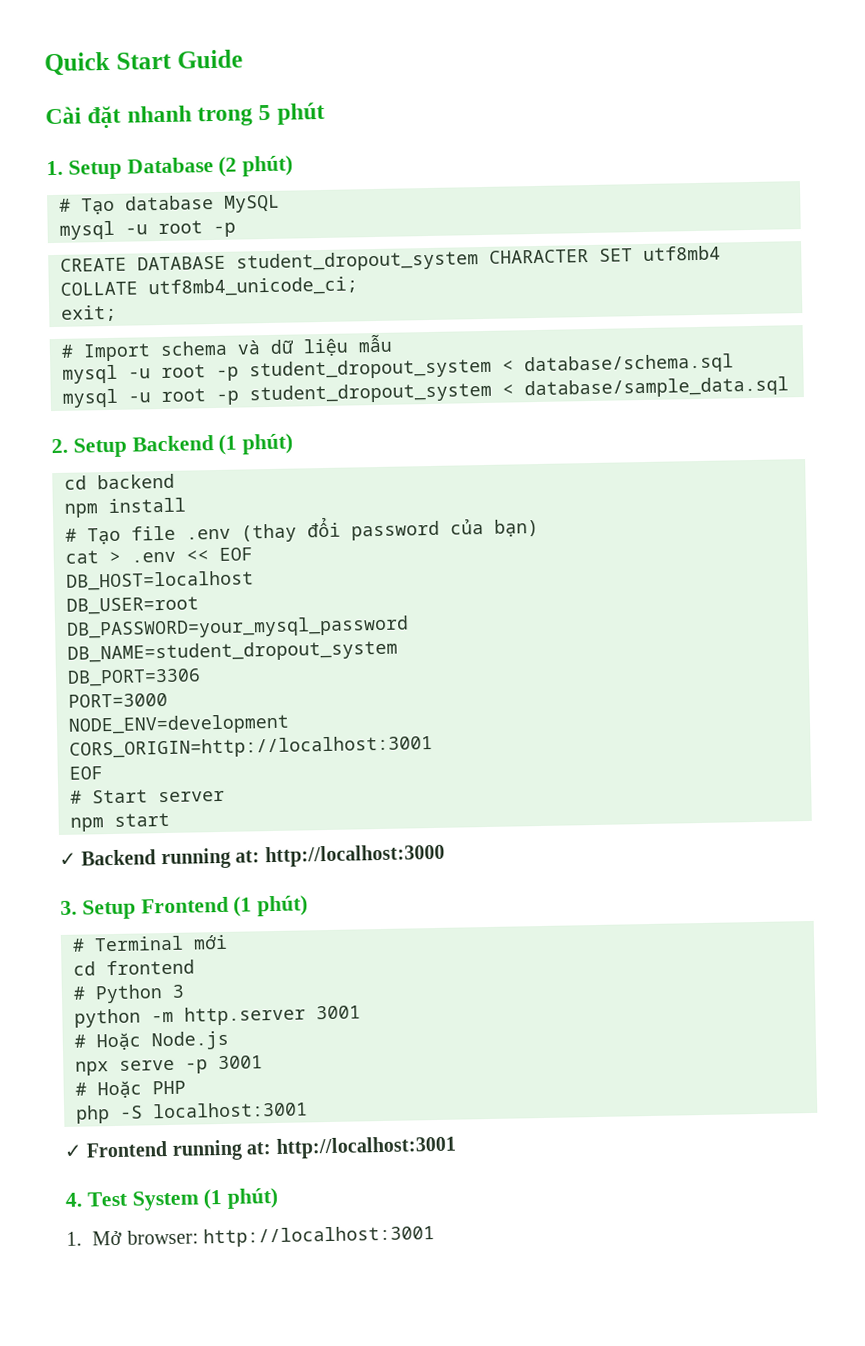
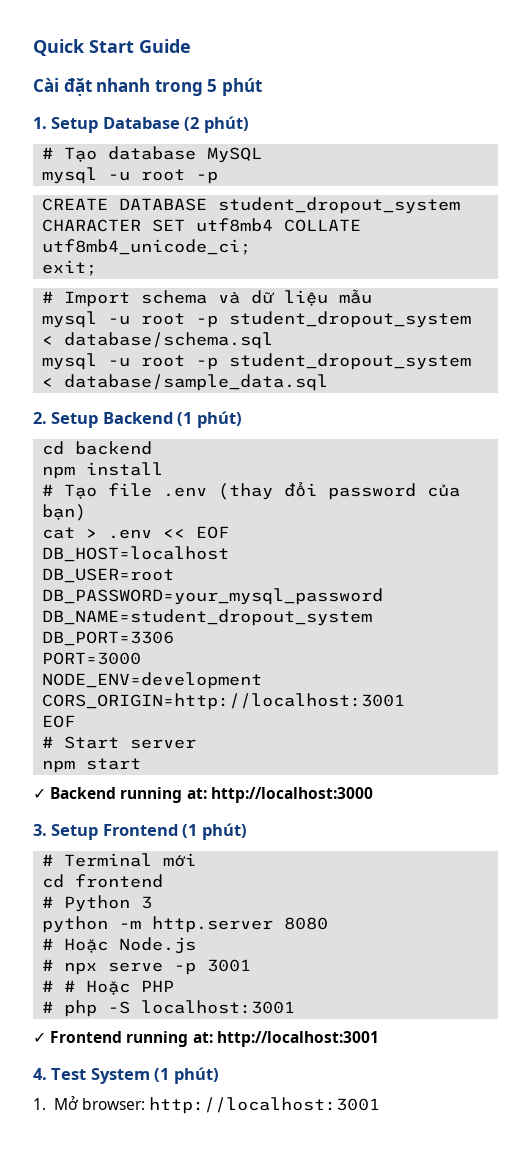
[316,1005,361,1020] 3001 -> [284,917,329,930] 8080
(229, 1040) none -> [42,959,54,971] #
(87, 1089) none -> [64,980,76,992] #
(186, 1087) none -> [42,1001,54,1013] #

